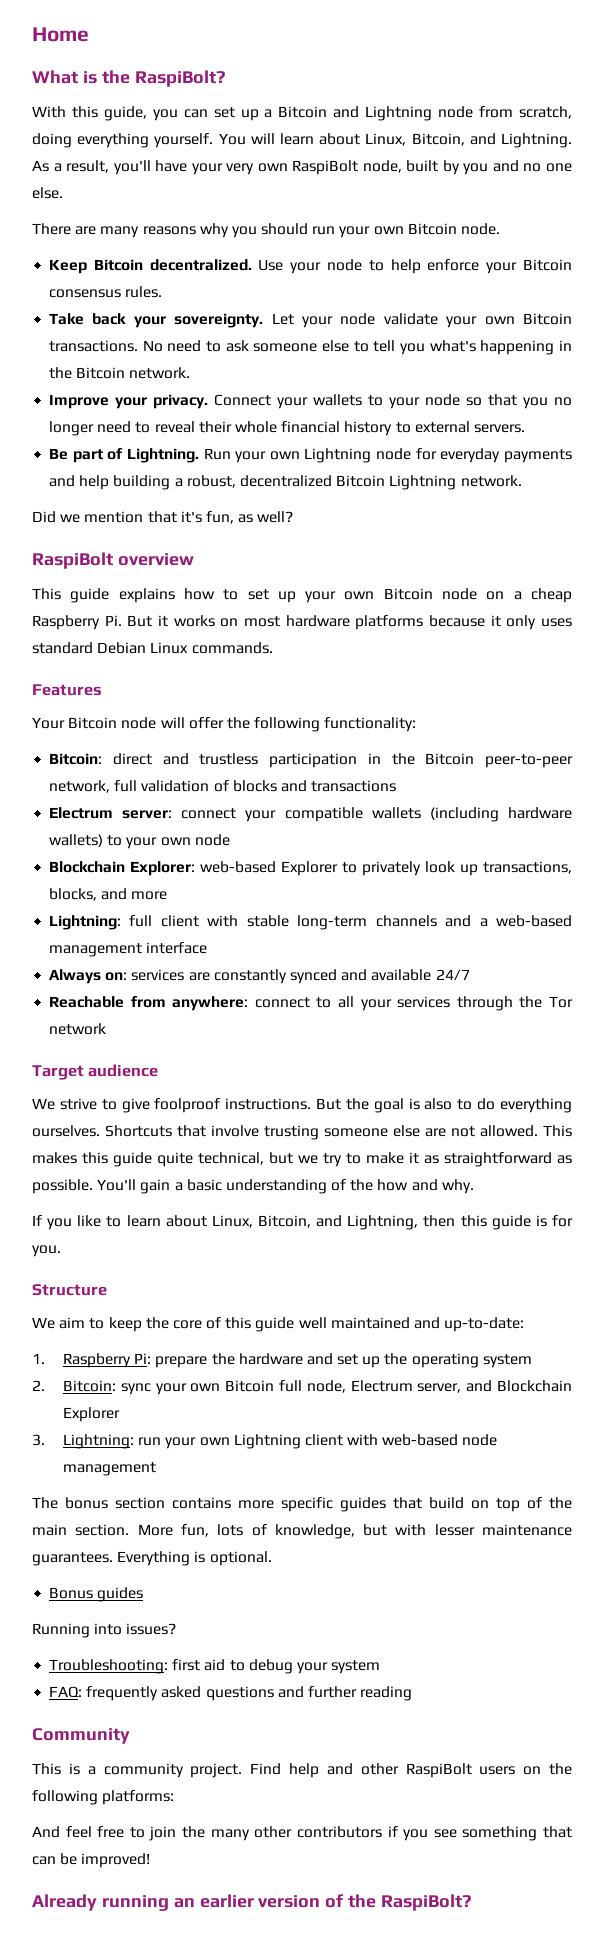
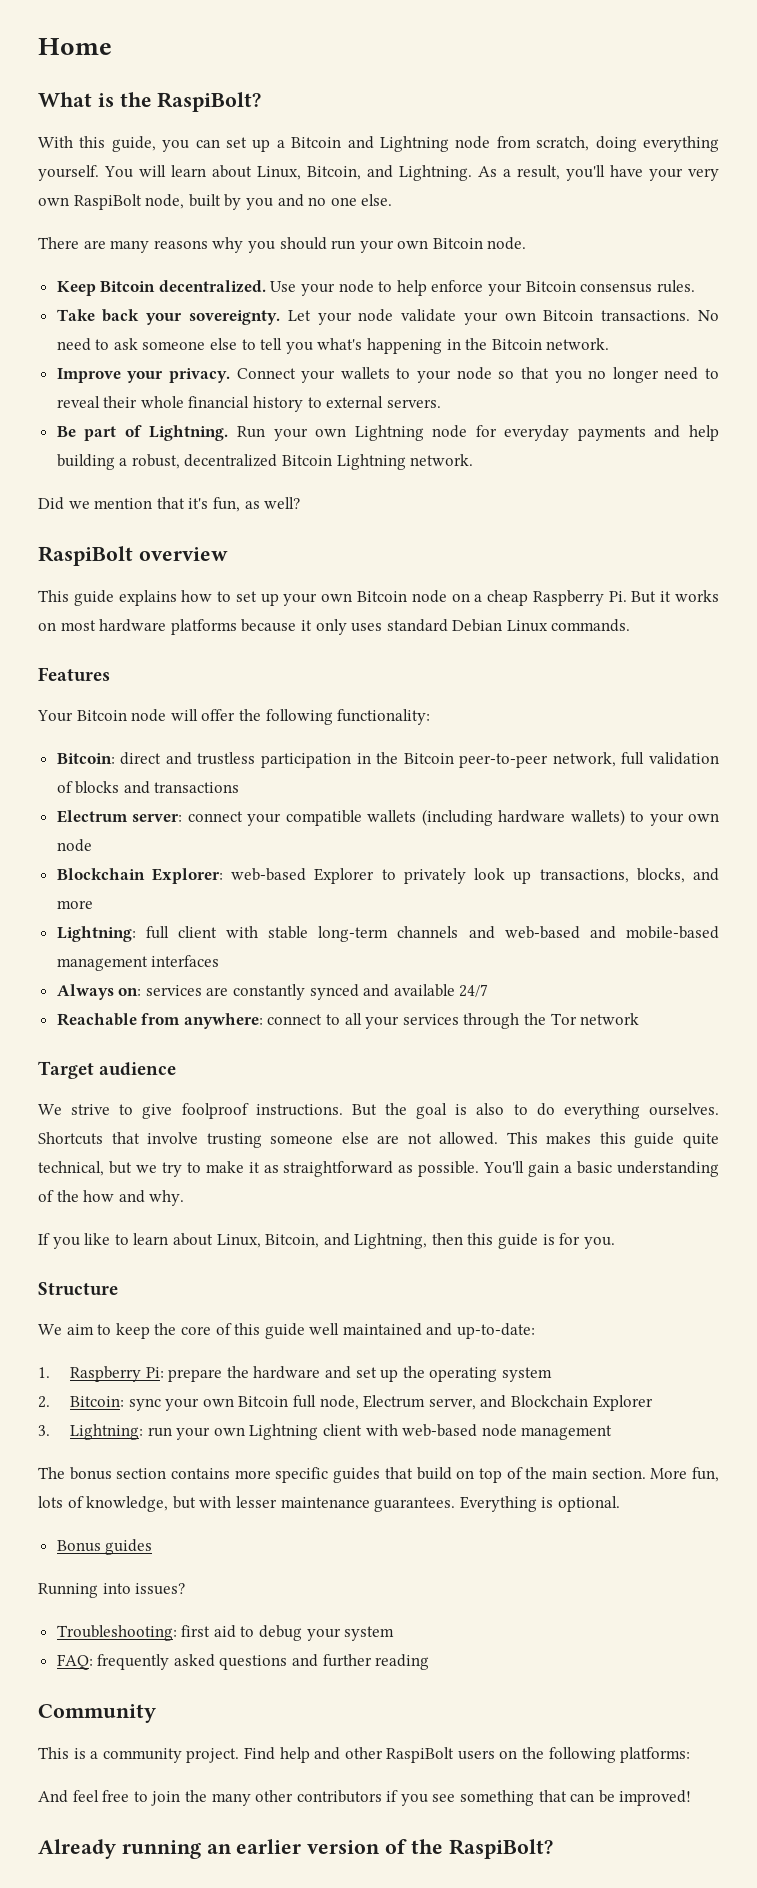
[479,915,572,927] [49,942,208,957] a web-based management interface -> [504,926,719,939] [56,955,220,971] web-based and mobile-based management interfaces

